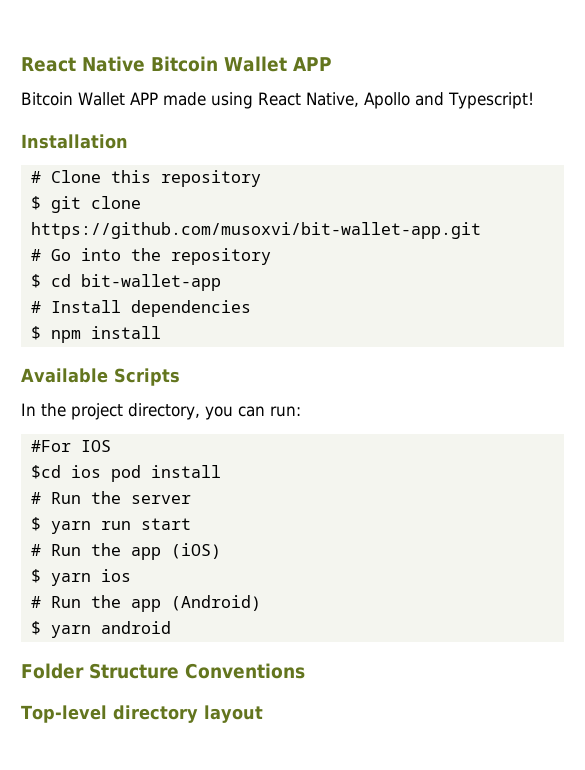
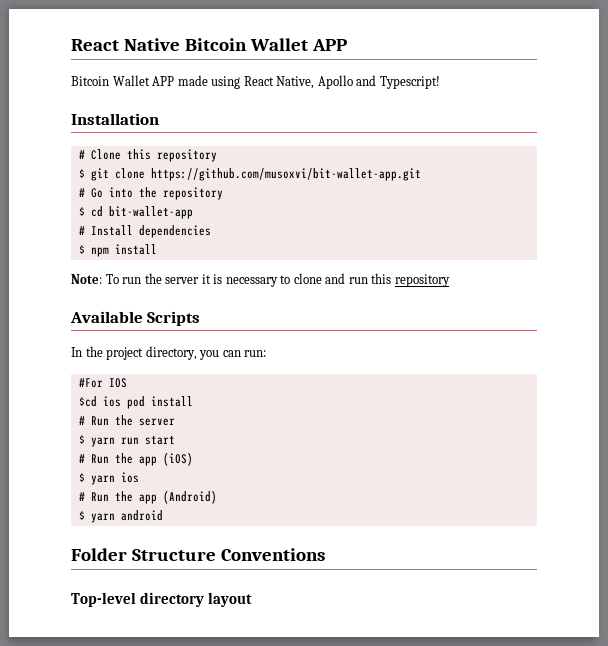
(161, 332) none -> [71,273,450,287] // Note: To run the server it is necessary to clone and run this repository

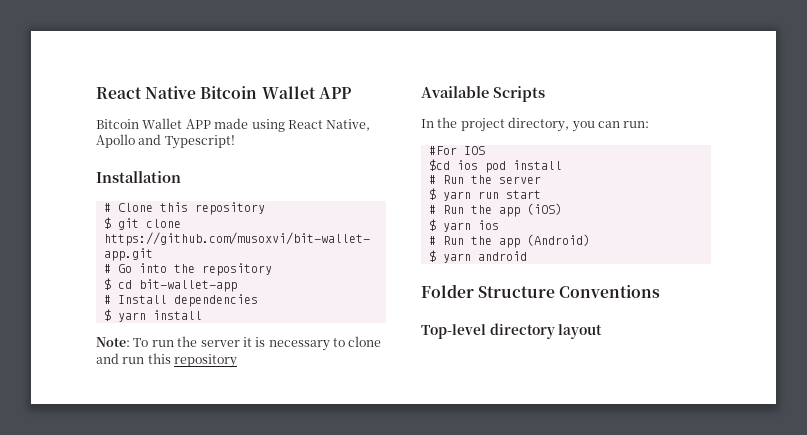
[90,247,109,257] npm -> [117,312,146,322] yarn

